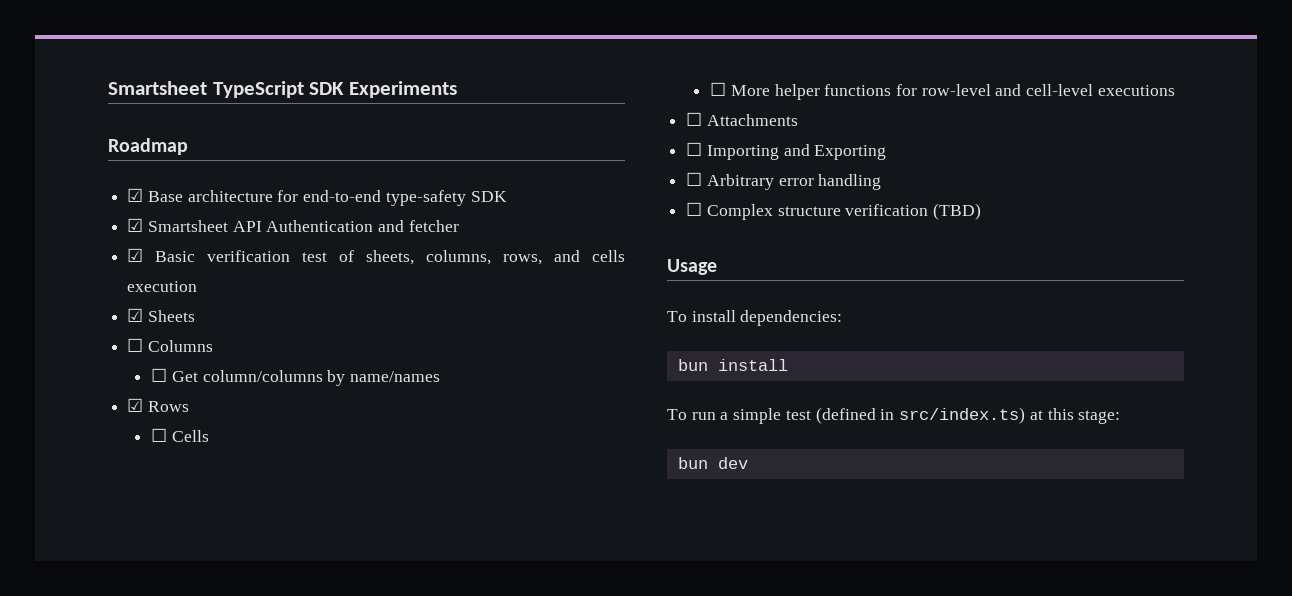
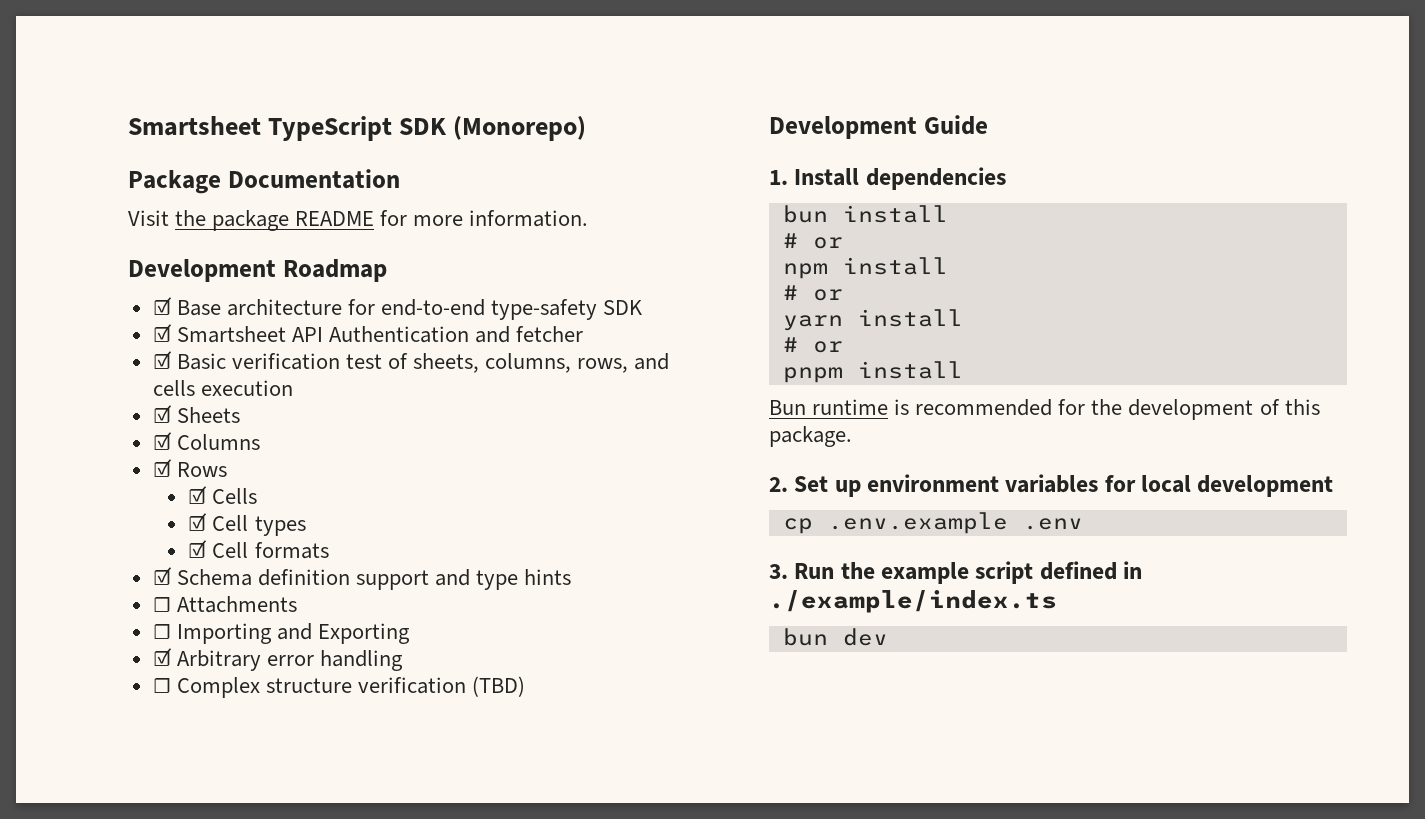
[348,81,457,98] Experiments // -> [453,116,587,141] [128,169,400,194] [128,210,589,231] [128,259,276,282] (Monorepo) // Package Documentation // Visit the package README for more information. // Development
[127,338,144,352] ☐ -> [152,432,172,450] ☑
[151,368,440,386] // ☐ Get column/columns by name/names -> (260, 442) none
[151,428,168,442] ☐ -> [188,486,208,504] ☑
[710,82,1175,100] ☐ More helper functions for row-level and cell-level executions -> [188,513,306,536] [188,540,329,559] [152,567,572,590] ☑ Cell types // ☑ Cell formats // ☑ Schema definition support and type hints
[686,172,703,186] ☐ -> [152,648,172,666] ☑
[667,259,717,275] [667,310,843,326] [677,359,788,371] [667,407,1121,424] Usage // To install dependencies: // bun install // To run a simple test (defined in src/index.ts) at this stage: -> [769,115,988,139] [769,167,1006,190] [782,205,948,223] [782,233,843,249] [782,257,948,279] [782,285,843,301] [782,309,963,331] [782,337,843,353] [782,361,963,383] [769,399,1320,420] [769,426,852,447] [769,474,1334,497] [782,512,1083,534] [769,561,1143,584] [769,590,1057,613] Development Guide // 1. Install dependencies // bun install // # or // npm install // # or // yarn install // # or // pnpm install // Bun runtime is recommended for the development of this package. // 2. Set up environment variables for local development // cp .env.example .env // 3. Run the example script defined in ./example/index.ts

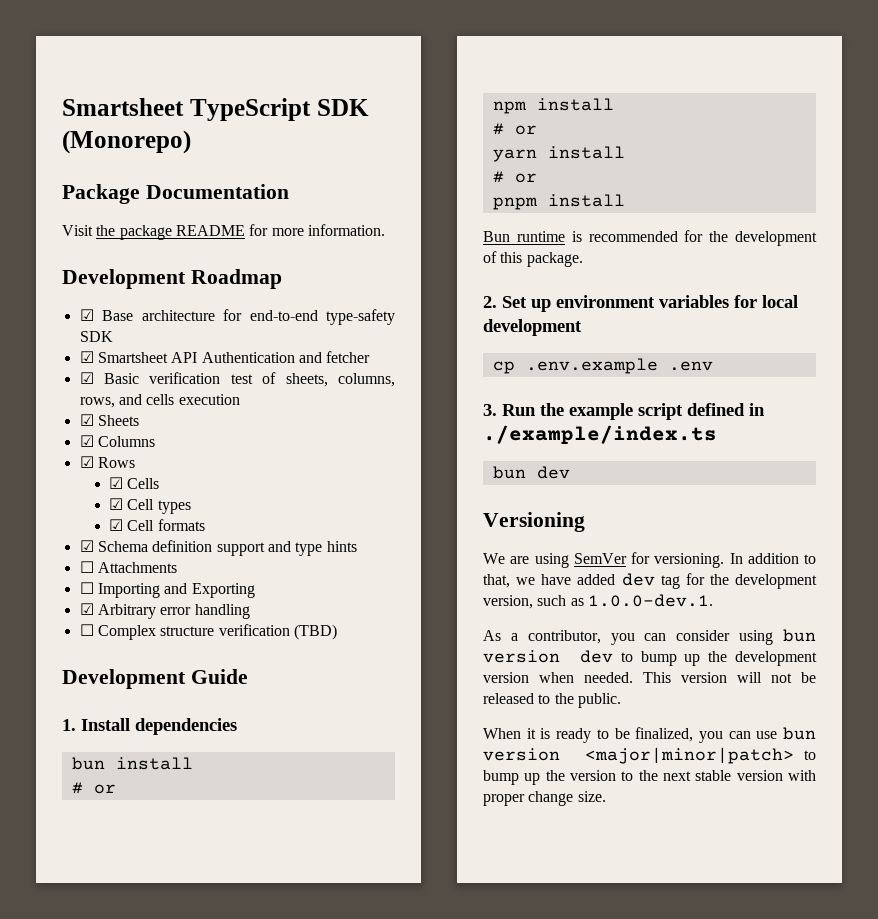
(888, 637) none -> [483,512,585,532] [483,552,816,568] [483,573,817,589] [483,594,713,609] [483,629,816,645] [483,650,817,666] [483,672,816,683] [483,693,621,708] [483,727,816,743] [483,747,816,764] [483,770,816,785] [483,791,606,806] // Versioning // We are using SemVer for versioning. In addition to that, we have added dev tag for the development version, such as 1.0.0-dev.1. // As a contributor, you can consider using bun version dev to bump up the development version when needed. This version will not be released to the public. // When it is ready to be finalized, you can use bun version <major|minor|patch> to bump up the version to the next stable version with proper change size.

